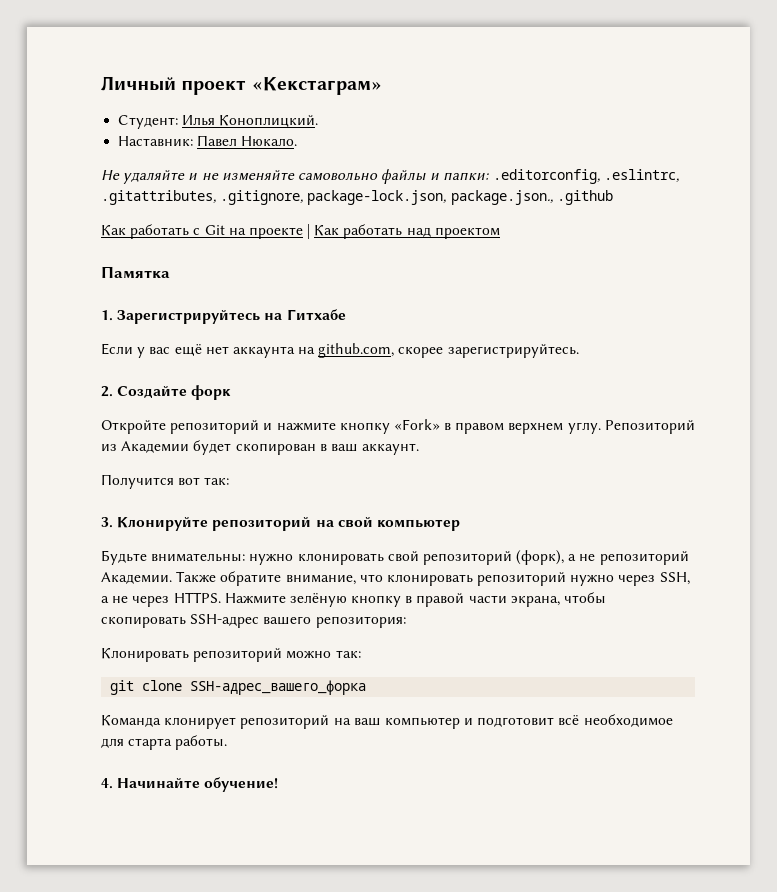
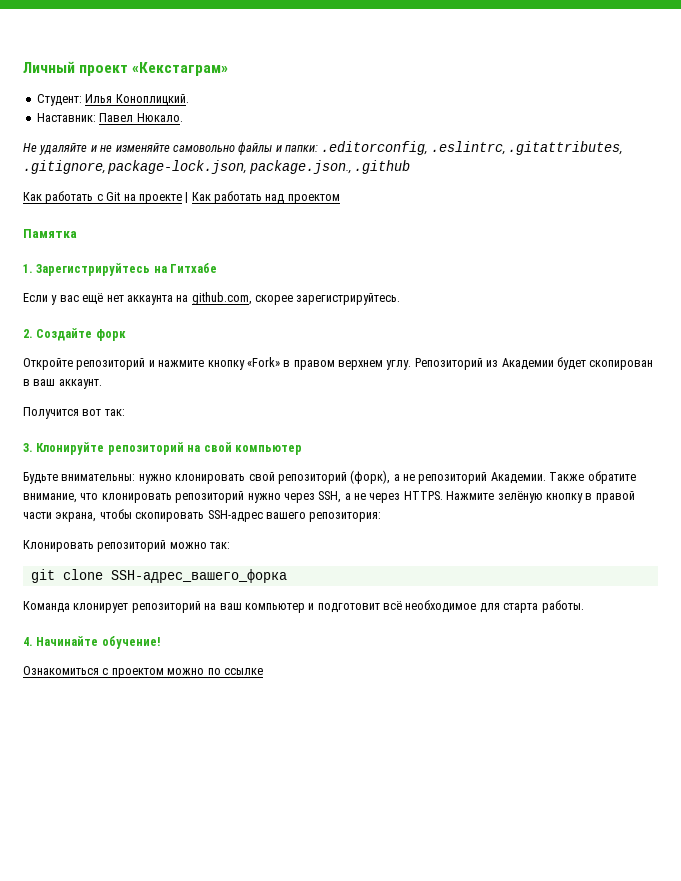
(279, 784) none -> [23,666,263,678] // Ознакомиться с проектом можно по ссылке

